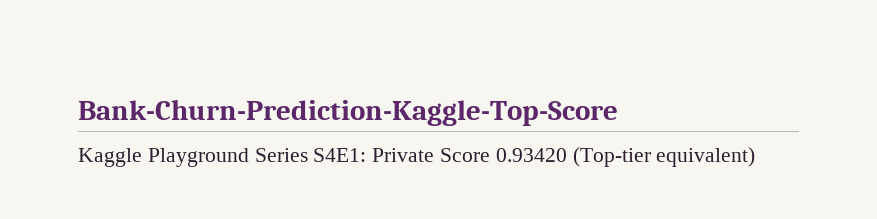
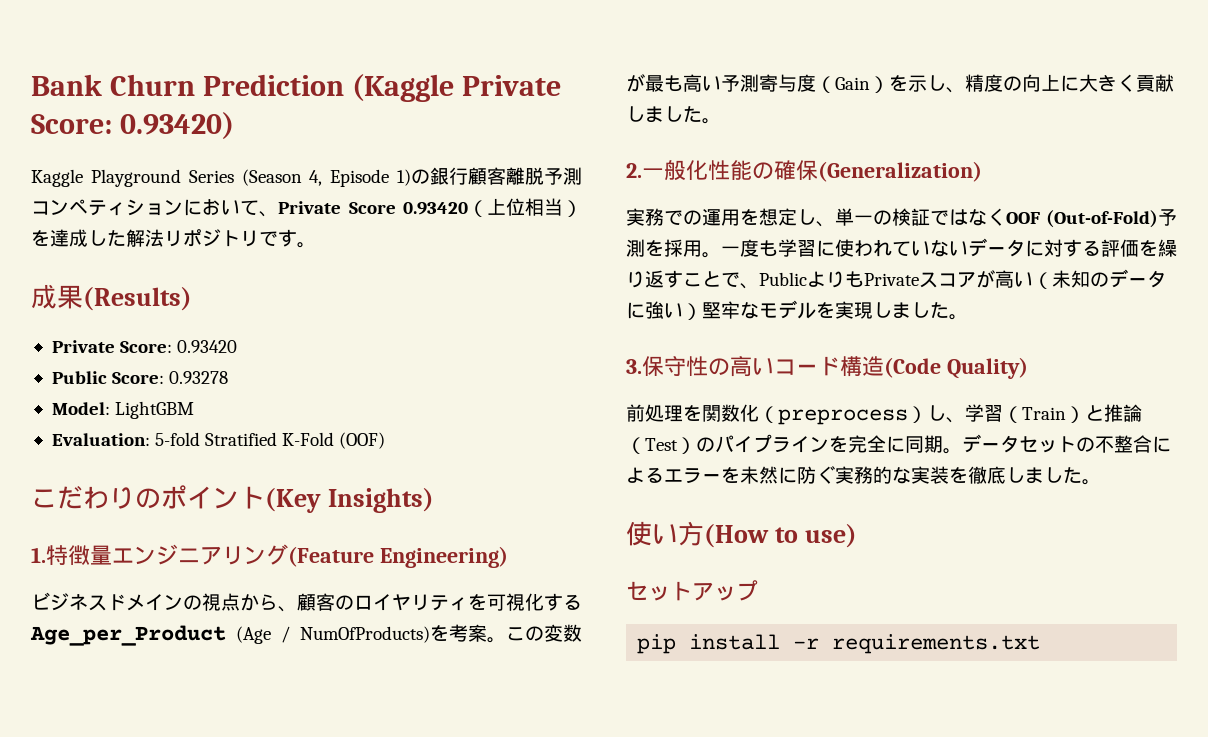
[78,99,618,126] [78,147,756,167] Bank-Churn-Prediction-Kaggle-Top-Score // Kaggle Playground Series S4E1: Private Score 0.93420 (Top-tier equivalent) -> [31,74,561,102] [31,112,234,139] [31,167,582,187] [31,198,582,217] [31,229,316,248] [31,284,192,311] [51,340,238,353] [51,371,229,384] [51,401,195,419] [51,432,386,449] [31,485,434,513] [31,544,508,568] [31,592,582,612] [30,624,582,646] [626,74,1174,93] [626,106,721,124] [626,160,982,182] [626,208,1177,228] [626,238,1177,258] [626,269,1166,289] [626,300,968,320] [626,356,1028,379] [626,404,1142,425] [626,434,1171,454] [626,466,1101,485] [626,521,857,548] [626,580,758,601] [637,634,1041,654] Bank Churn Prediction (Kaggle Private Score: 0.93420) // Kaggle Playground Series (Season 4, Episode 1)の銀行顧客離脱予測コンペティションにおいて、Private Score 0.93420（上位相当）を達成した解法リポジトリです。 // 成果(Results) // Private Score: 0.93420 // Public Score: 0.93278 // Model: LightGBM // Evaluation: 5-fold Stratified K-Fold (OOF) // こだわりのポイント(Key Insights) // 1.特徴量エンジニアリング(Feature Engineering) // ビジネスドメインの視点から、顧客のロイヤリティを可視化するAge_per_Product (Age / NumOfProducts)を考案。この変数が最も高い予測寄与度（Gain）を示し、精度の向上に大きく貢献しました。 // 2.一般化性能の確保(Generalization) // 実務での運用を想定し、単一の検証ではなくOOF (Out-of-Fold)予測を採用。一度も学習に使われていないデータに対する評価を繰り返すことで、PublicよりもPrivateスコアが高い（未知のデータに強い）堅牢なモデルを実現しました。 // 3.保守性の高いコード構造(Code Quality) // 前処理を関数化（preprocess）し、学習（Train）と推論（Test）のパイプラインを完全に同期。データセットの不整合によるエラーを未然に防ぐ実務的な実装を徹底しました。 // 使い方(How to use) // セットアップ // pip install -r requirements.txt

